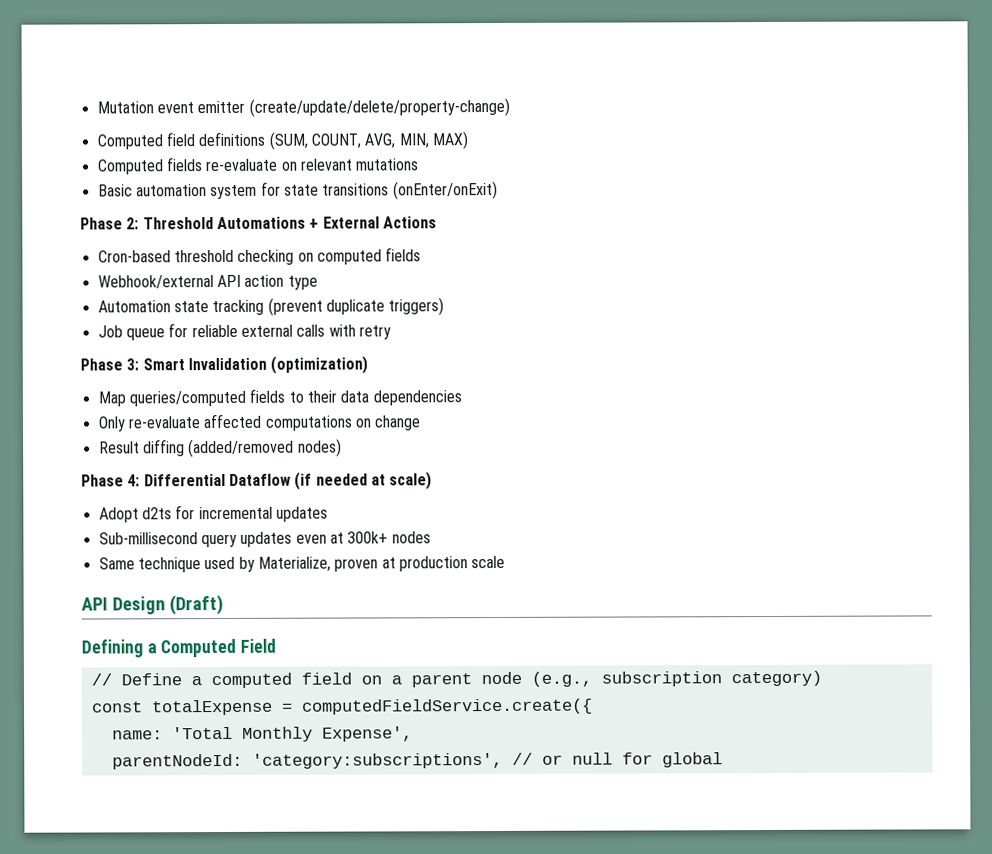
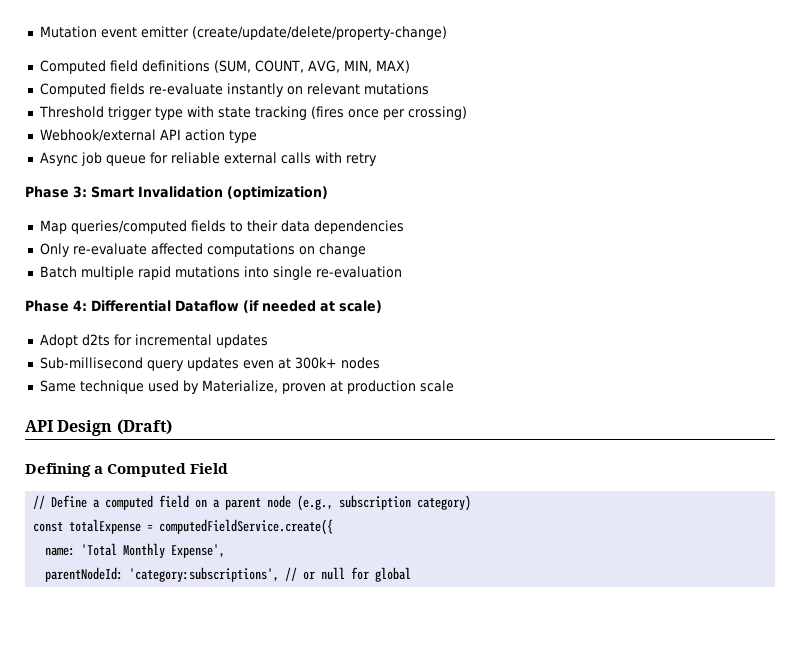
(279, 165) none -> [226,83,284,97] instantly
[97,180,498,200] [80,216,437,230] [97,247,422,265] [97,274,318,290] [97,297,445,316] [97,325,123,338] Basic automation system for state transitions (onEnter/onExit) // Phase 2: Threshold Automations + External Actions // Cron-based threshold checking on computed fields // Webhook/external API action type // Automation state tracking (prevent duplicate triggers) // Job -> [38,106,467,120] [39,129,257,143] [39,152,102,166] Threshold trigger type with state tracking (fires once per crossing) // Webhook/external API action type // Async job
[98,438,342,458] Result diffing (added/removed nodes) -> [39,266,402,280] Batch multiple rapid mutations into single re-evaluation

